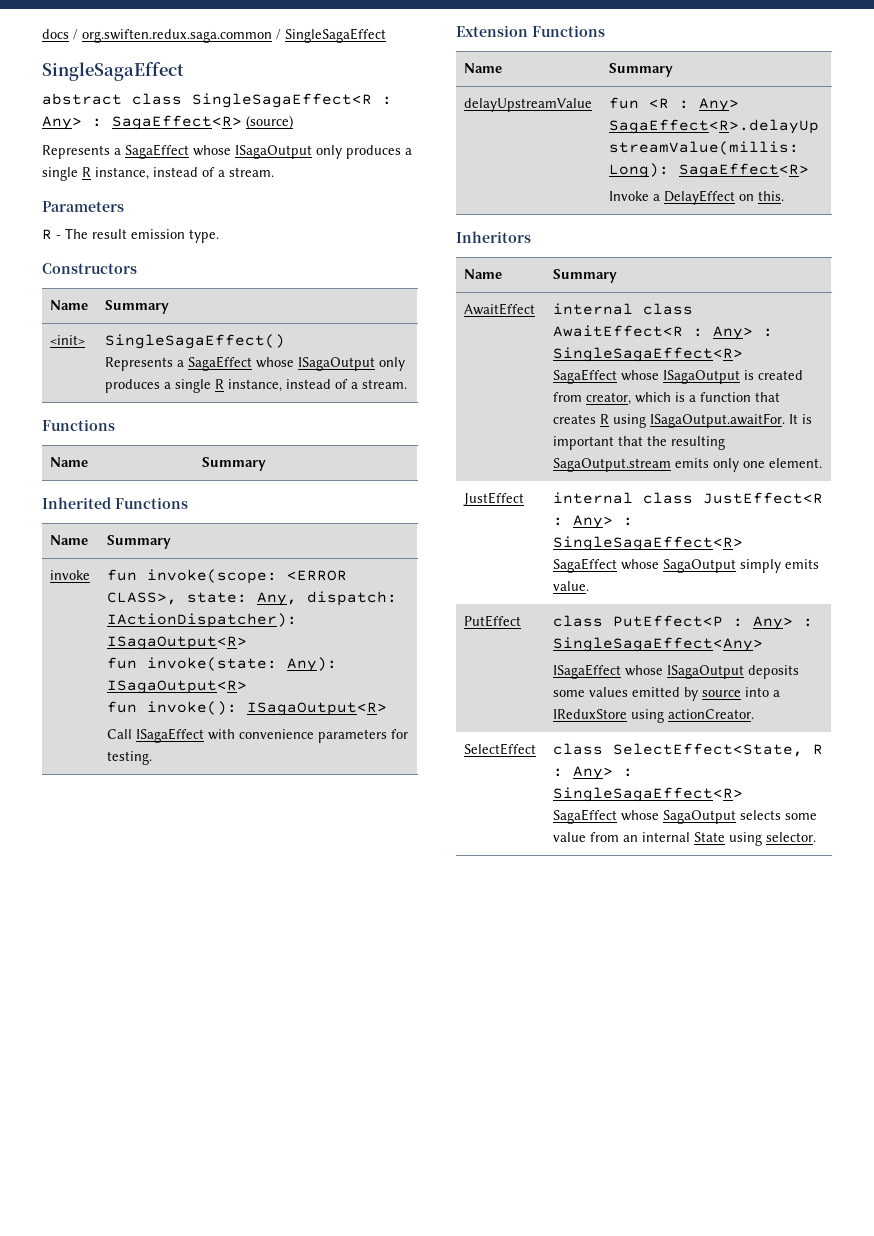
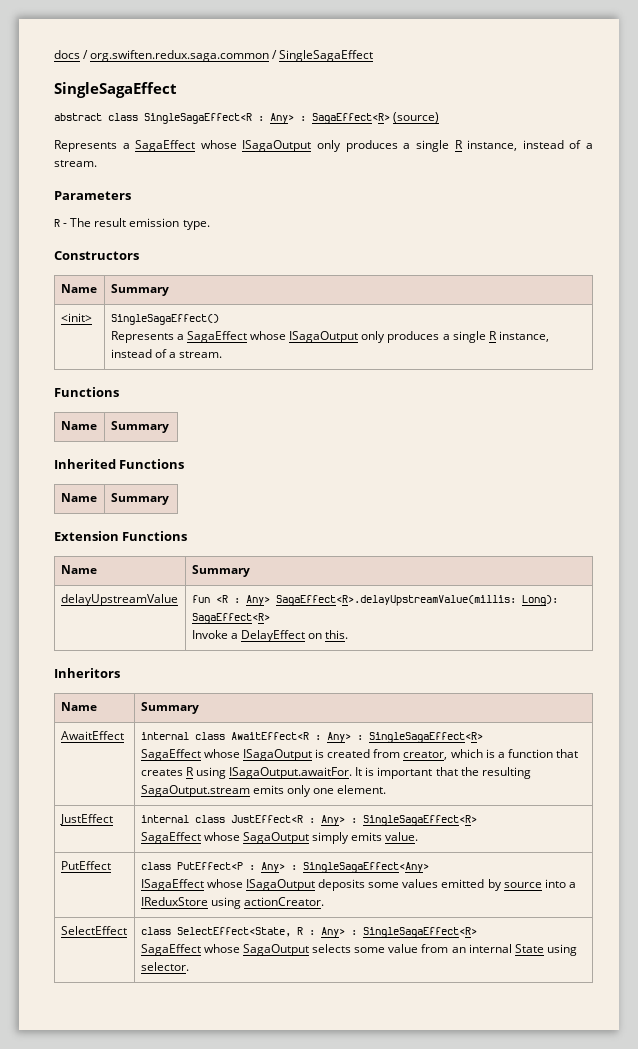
[50,570,91,580] [107,569,348,584] [107,591,398,606] [107,613,298,628] [107,636,248,650] [107,657,338,672] [107,680,248,694] [107,701,388,716] [107,728,409,743] [107,751,153,765] // invoke | fun invoke(scope: <ERROR CLASS>, state: Any, dispatch: IActionDispatcher): ISagaOutput<R> // fun invoke(state: Any): ISagaOutput<R> // fun invoke(): ISagaOutput<R> // Call ISagaEffect with convenience parameters for testing. -> (169, 499) none

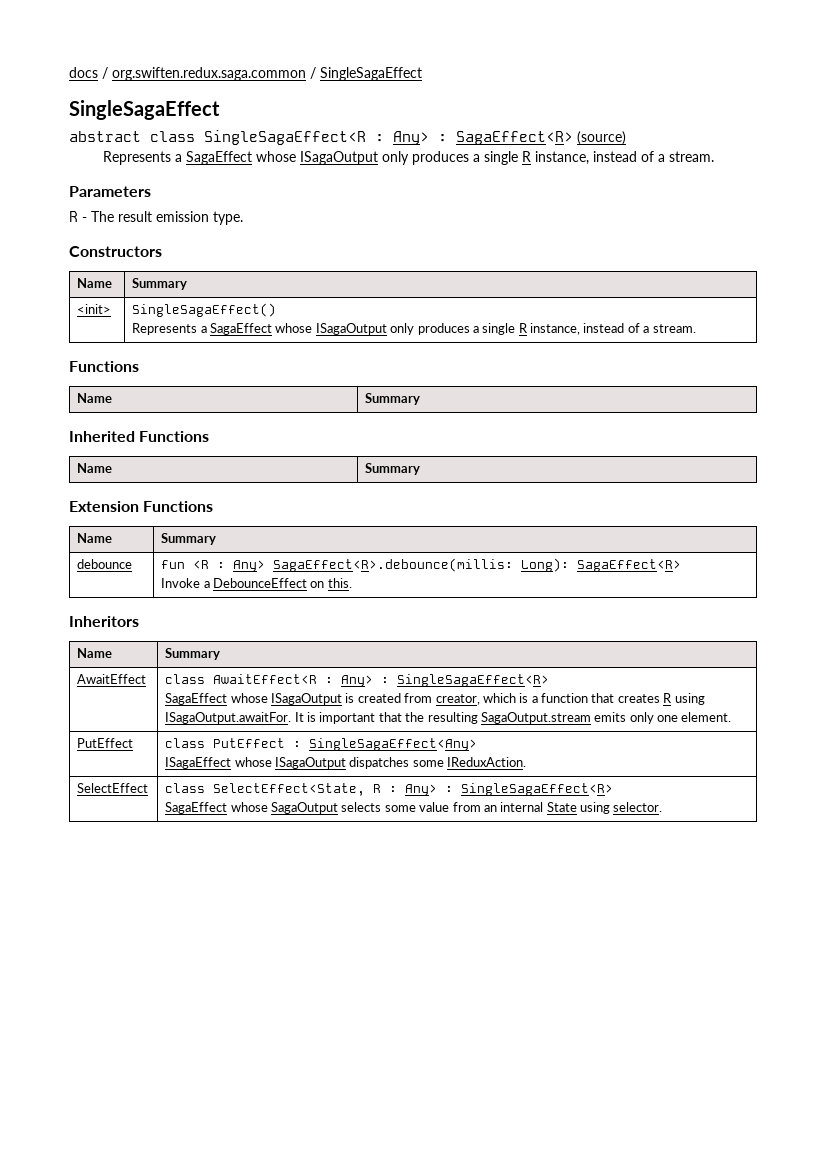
[60,594,178,606] delayUpstreamValue -> [77,559,133,569] debounce
[275,595,516,606] SagaEffect<R>.delayUpstreamValue(millis: -> [273,558,514,572] SagaEffect<R>.debounce(millis:
[241,630,306,642] DelayEffect -> [213,578,308,588] DebounceEffect
[140,732,189,740] internal -> (147, 679) none
[59,814,113,825] [140,815,477,826] [140,832,419,844] // JustEffect | internal class JustEffect<R : Any> : SingleSagaEffect<R> // SagaEffect whose SagaOutput simply emits value. -> (732, 717) none
[176,862,285,872] PutEffect<P : Any> -> [213,738,286,748] PutEffect
[318,879,576,891] [140,897,325,909] deposits some values emitted by source into a IReduxStore using actionCreator. -> [349,757,527,769] dispatches some IReduxAction.

